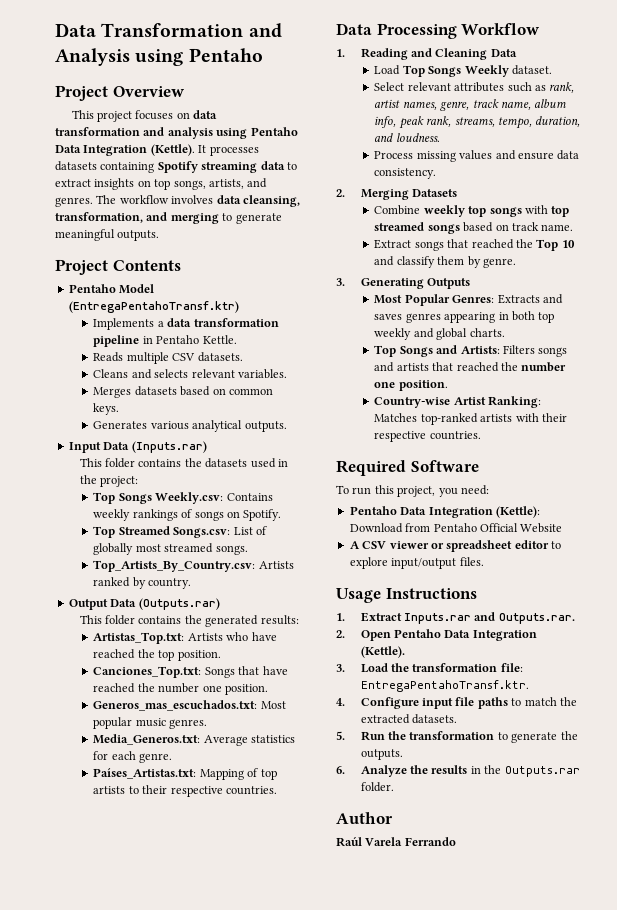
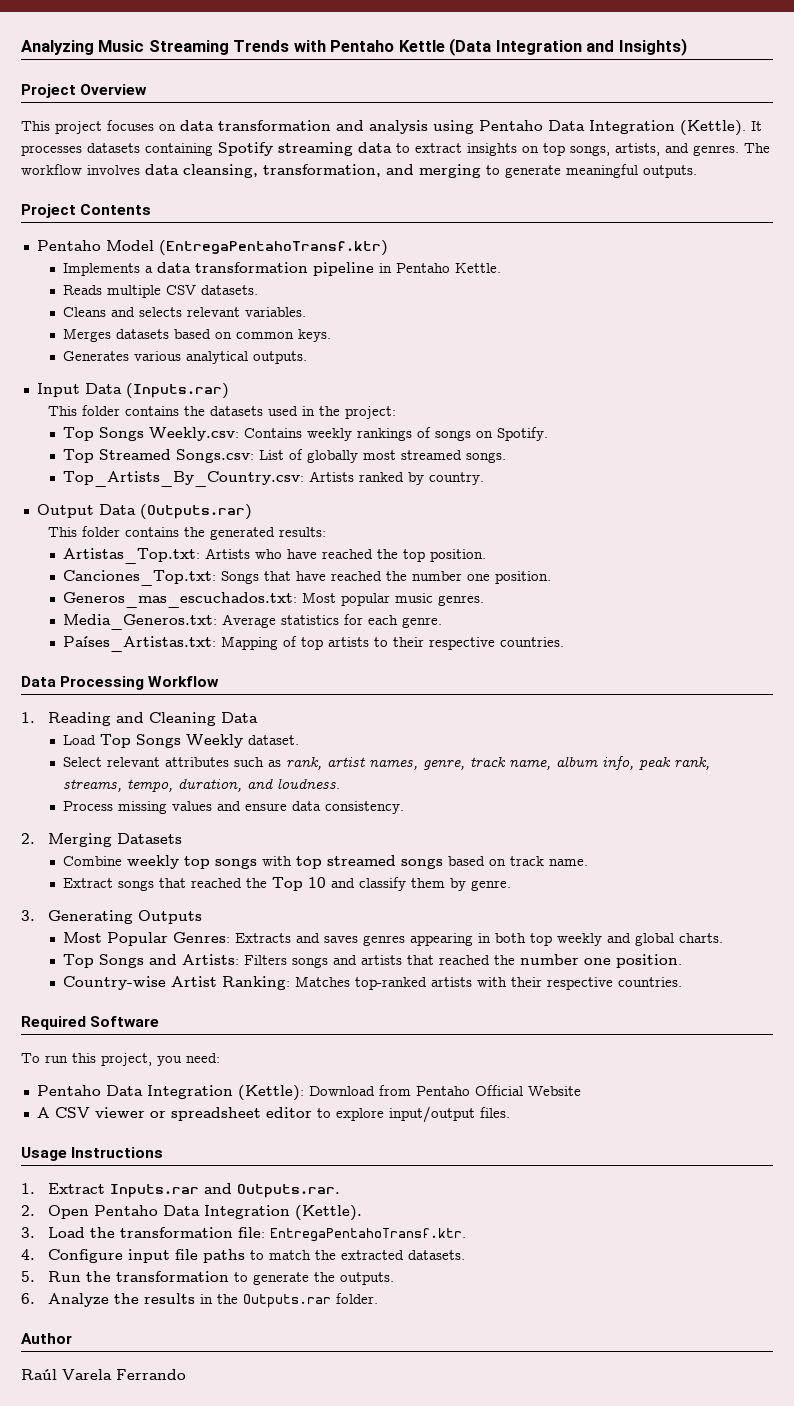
[55,23,282,38] [55,48,263,66] Data Transformation and Analysis using Pentaho -> [21,38,687,56] Analyzing Music Streaming Trends with Pentaho Kettle (Data Integration and Insights)

